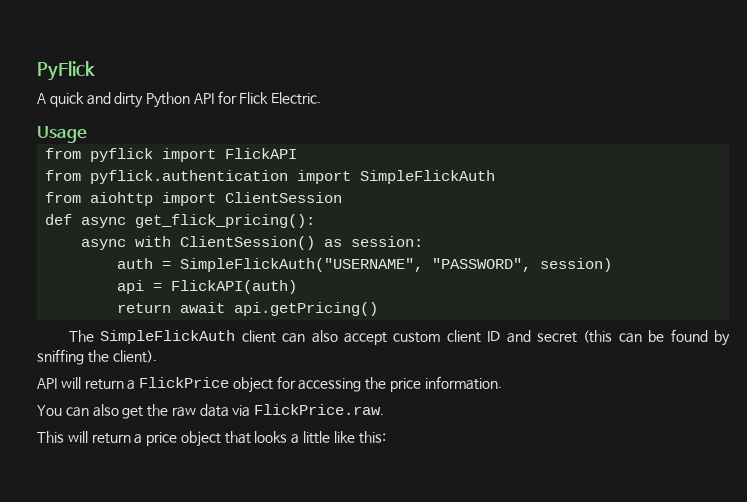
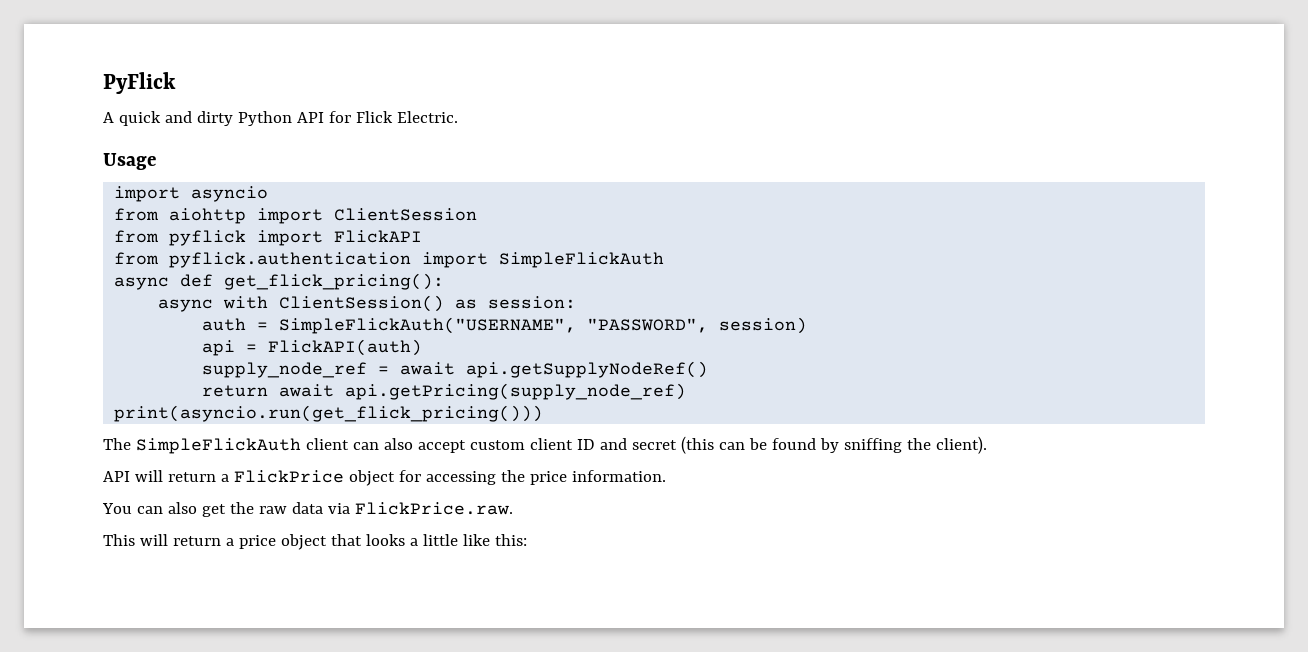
(87, 134) none -> [114,186,269,202] [114,208,478,224] // import asyncio // from aiohttp import ClientSession
[45,192,343,206] [45,214,127,228] from aiohttp import ClientSession // def async -> [114,274,214,290] async def
(298, 287) none -> [202,361,709,378] // supply_node_ref = await api.getSupplyNodeRef()
[234,302,379,316] api.getPricing() -> [345,383,687,400] [114,405,544,422] api.getPricing(supply_node_ref) // print(asyncio.run(get_flick_pricing()))

